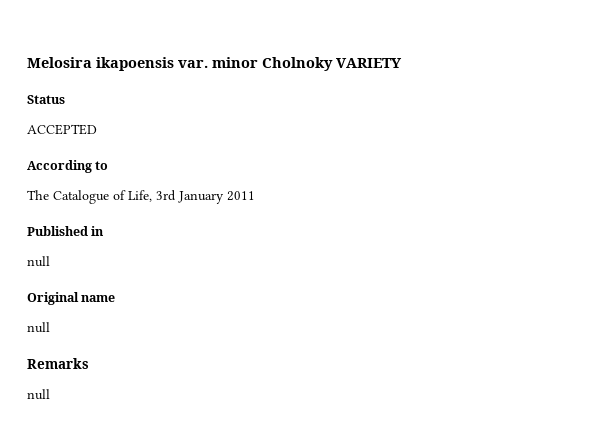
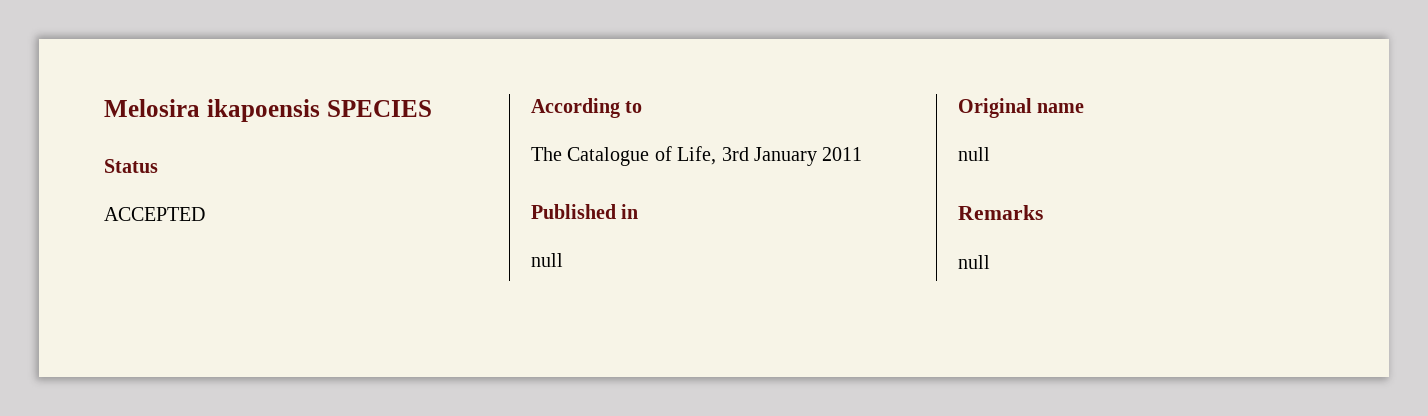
[178,57,402,71] var. minor Cholnoky VARIETY -> [326,100,432,117] SPECIES

